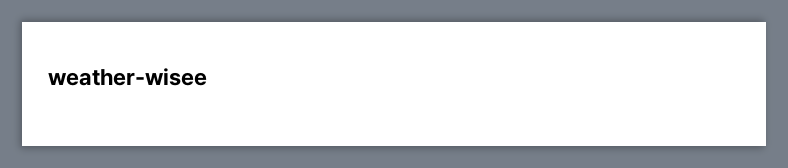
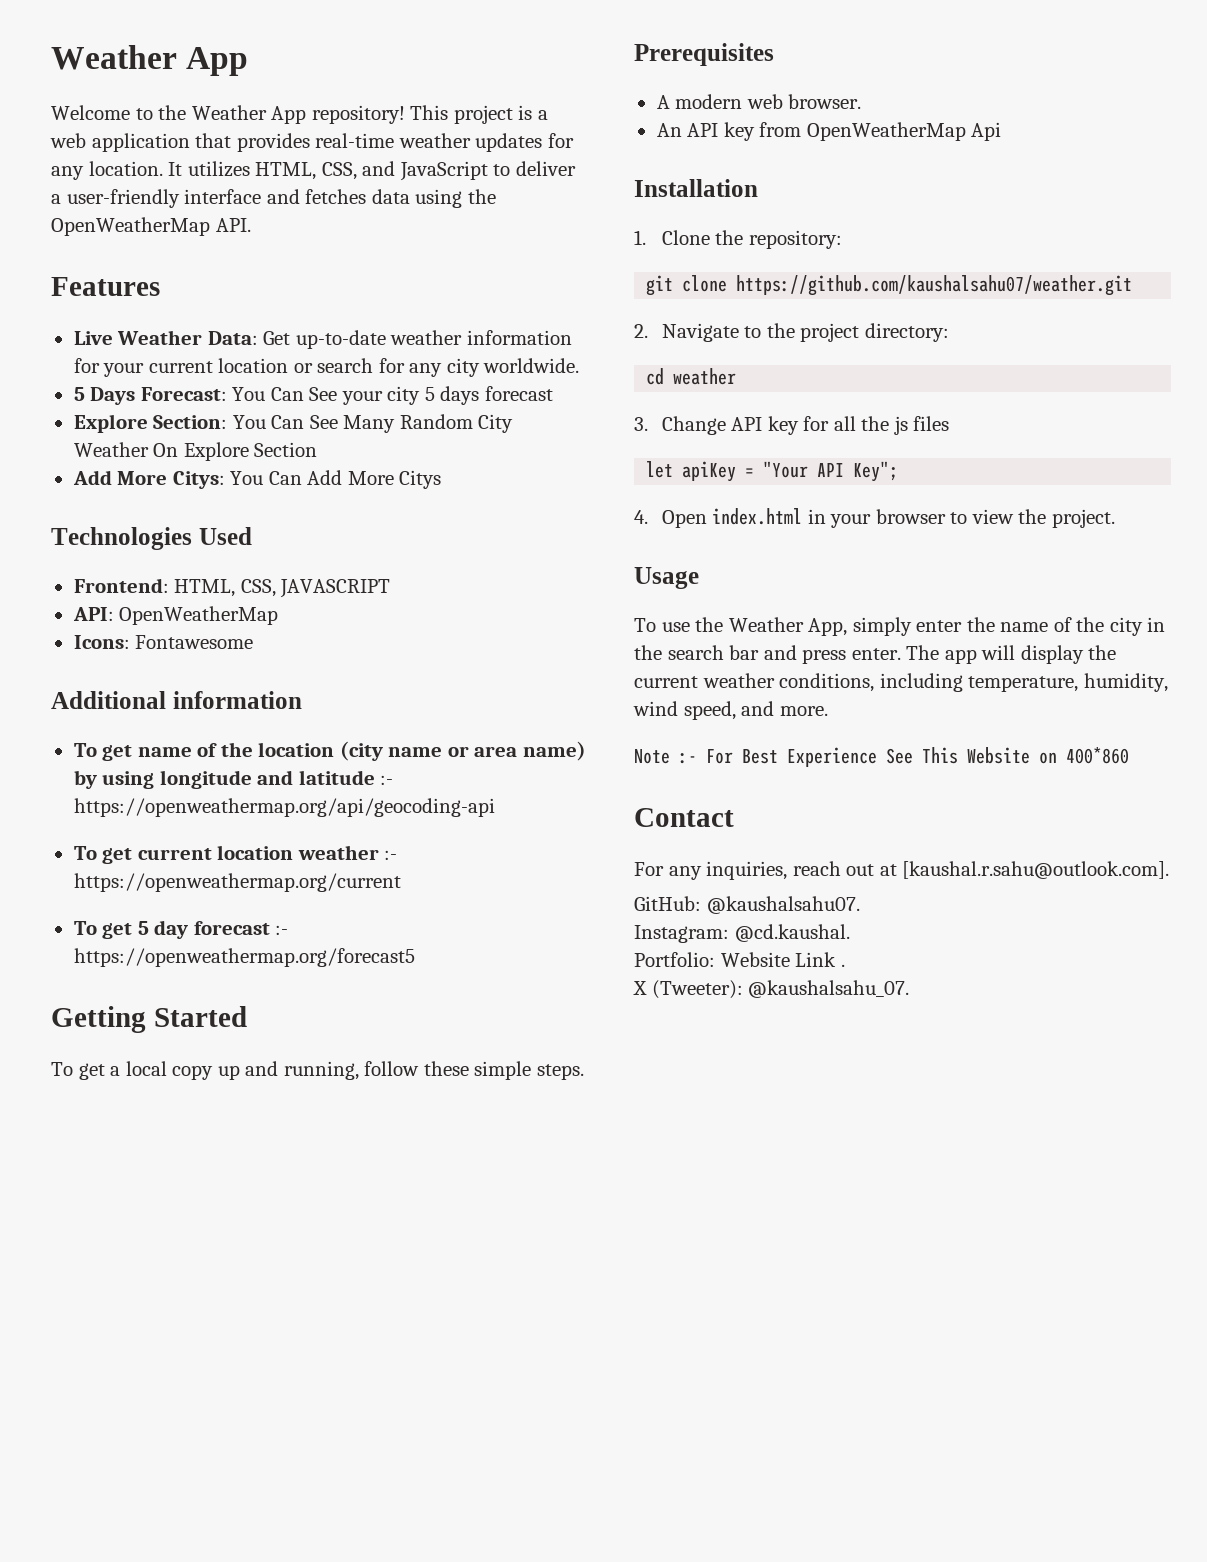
[48,68,207,86] weather-wisee -> [51,45,249,76] [51,105,548,124] [50,133,574,152] [51,161,576,181] [51,189,496,208] [51,217,251,236] [51,277,160,296] [73,330,572,349] [73,358,580,377] [73,386,553,405] [73,414,514,433] [73,442,318,461] [72,470,442,489] [51,527,252,550] [73,578,391,598] [72,606,279,625] [73,635,254,649] [51,691,302,709] [73,741,586,761] [73,770,394,789] [73,798,495,817] [73,845,398,864] [73,873,401,892] [73,920,289,939] [73,948,415,967] [51,1006,247,1033] [51,1061,584,1080] [634,43,774,66] [656,94,862,109] [656,122,1002,141] [634,179,758,197] [634,230,842,249] [646,275,1133,296] [634,323,949,342] [646,368,737,385] [634,416,950,435] [646,461,899,482] [634,508,1115,528] [634,567,699,589] [634,617,1166,636] [634,645,1117,664] [634,673,1168,692] [633,701,828,720] [634,747,1129,767] [634,808,734,827] [634,861,1170,880] [634,896,860,914] [634,924,850,943] [634,952,845,967] [633,980,910,999] Weather App // Welcome to the Weather App repository! This project is a web application that provides real-time weather updates for any location. It utilizes HTML, CSS, and JavaScript to deliver a user-friendly interface and fetches data using the OpenWeatherMap API. // Features // Live Weather Data: Get up-to-date weather information for your current location or search for any city worldwide. // 5 Days Forecast: You Can See your city 5 days forecast // Explore Section: You Can See Many Random City Weather On Explore Section // Add More Citys: You Can Add More Citys // Technologies Used // Frontend: HTML, CSS, JAVASCRIPT // API: OpenWeatherMap // Icons: Fontawesome // Additional information // To get name of the location (city name or area name) by using longitude and latitude :- https://openweathermap.org/api/geocoding-api // To get current location weather :- https://openweathermap.org/current // To get 5 day forecast :- https://openweathermap.org/forecast5 // Getting Started // To get a local copy up and running, follow these simple steps. // Prerequisites // A modern web browser. // An API key from OpenWeatherMap Api // Installation // 1. Clone the repository: // git clone https://github.com/kaushalsahu07/weather.git // 2. Navigate to the project directory: // cd weather // 3. Change API key for all the js files // let apiKey = "Your API Key"; // 4. Open index.html in your browser to view the project. // Usage // To use the Weather App, simply enter the name of the city in the search bar and press enter. The app will display the current weather conditions, including temperature, humidity, wind speed, and more. // Note :- For Best Experience See This Website on 400*860 // Contact // For any inquiries, reach out at [kaushal.r.sahu@outlook.com]. // GitHub: @kaushalsahu07. // Instagram: @cd.kaushal. // Portfolio: Website Link . // X (Tweeter): @kaushalsahu_07.

